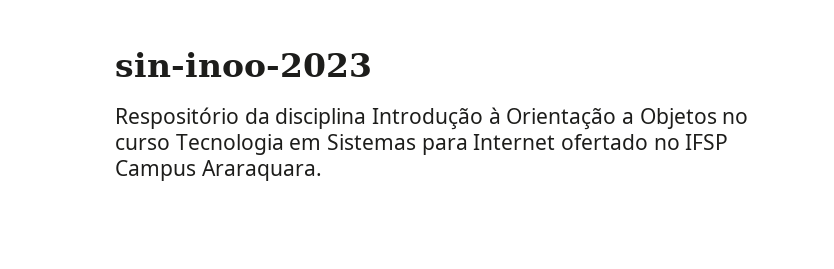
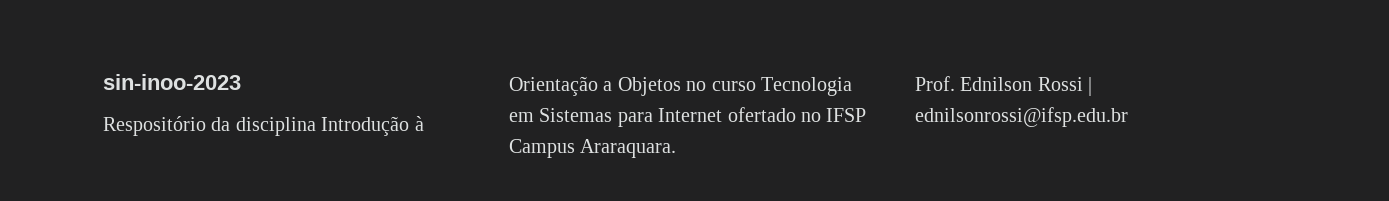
(322, 170) none -> [915,76,1093,96] [915,107,1128,127] // Prof. Ednilson Rossi | ednilsonrossi@ifsp.edu.br

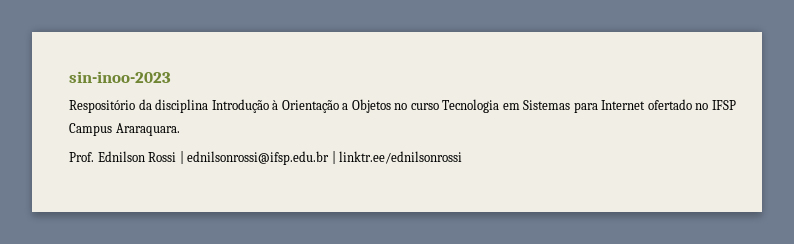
(1128, 117) none -> [331,151,463,164] | linktr.ee/ednilsonrossi

